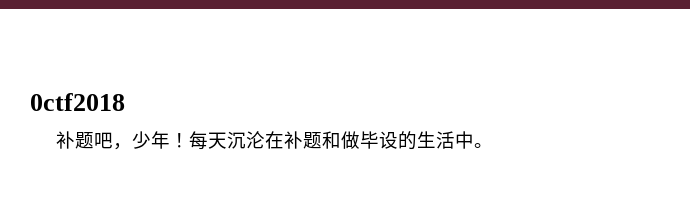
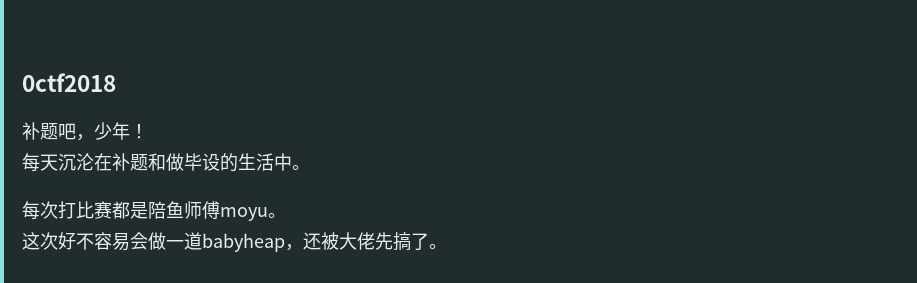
(190, 140) none -> (148, 131) //
(494, 145) none -> [22,201,286,221] [22,232,447,252] // 每次打比赛都是陪鱼师傅moyu。 // 这次好不容易会做一道babyheap，还被大佬先搞了。

